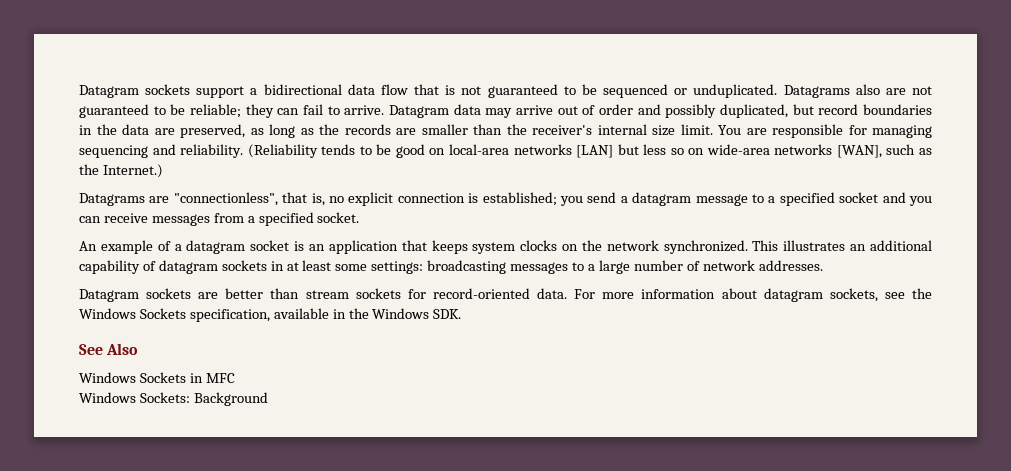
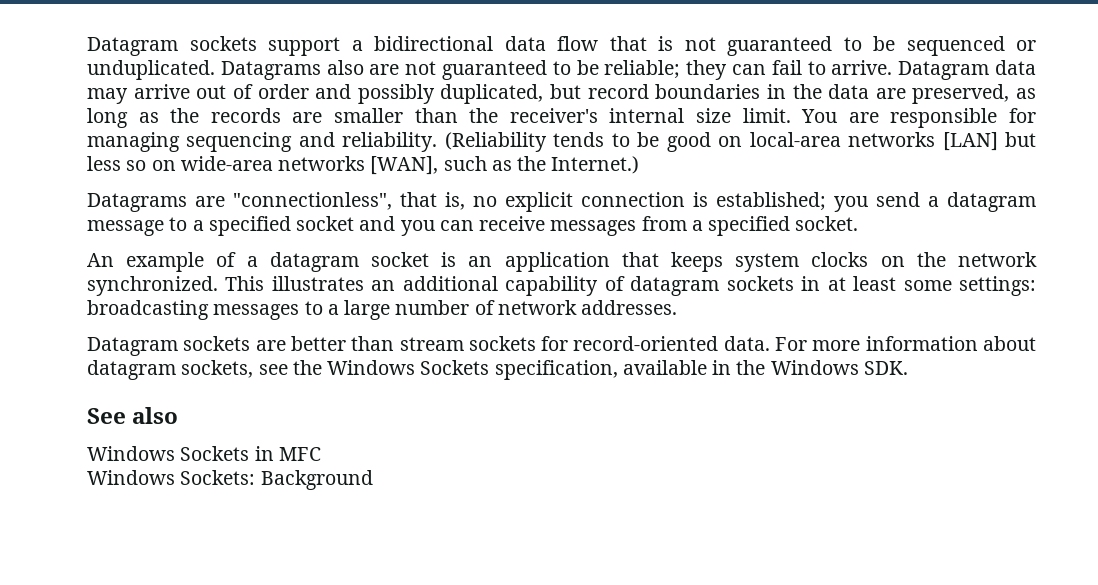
[106,343,139,355] Also -> [132,407,179,424] also

